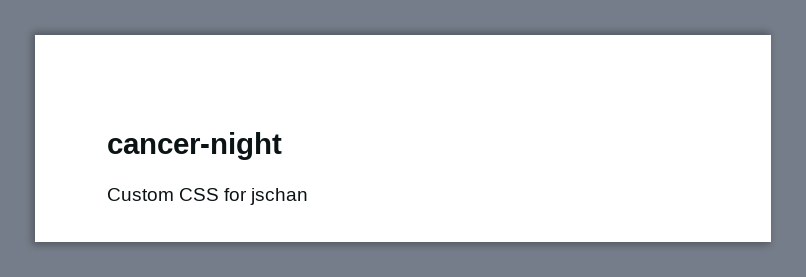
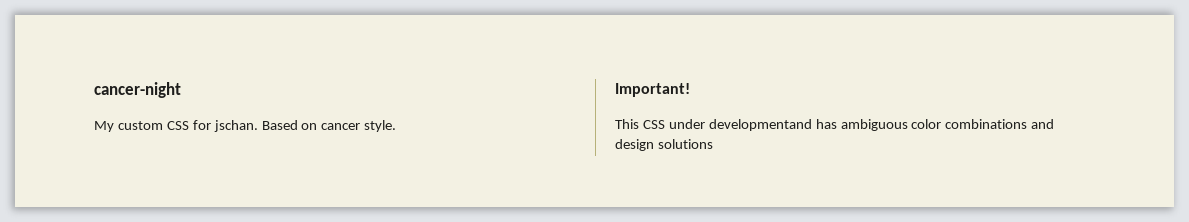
[107,188,309,205] Custom CSS for jschan -> [94,120,397,132] [615,83,690,97] [615,119,1055,131] [615,139,713,151] My custom CSS for jschan. Based on cancer style. // Important! // This CSS under developmentand has ambiguous color combinations and design solutions

